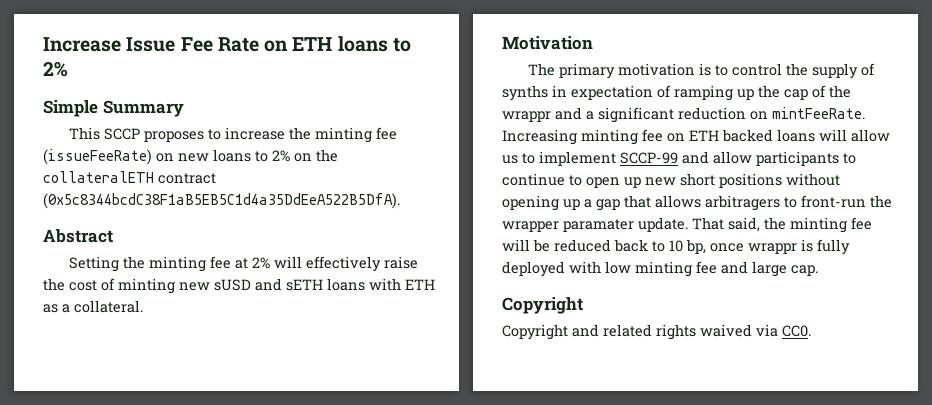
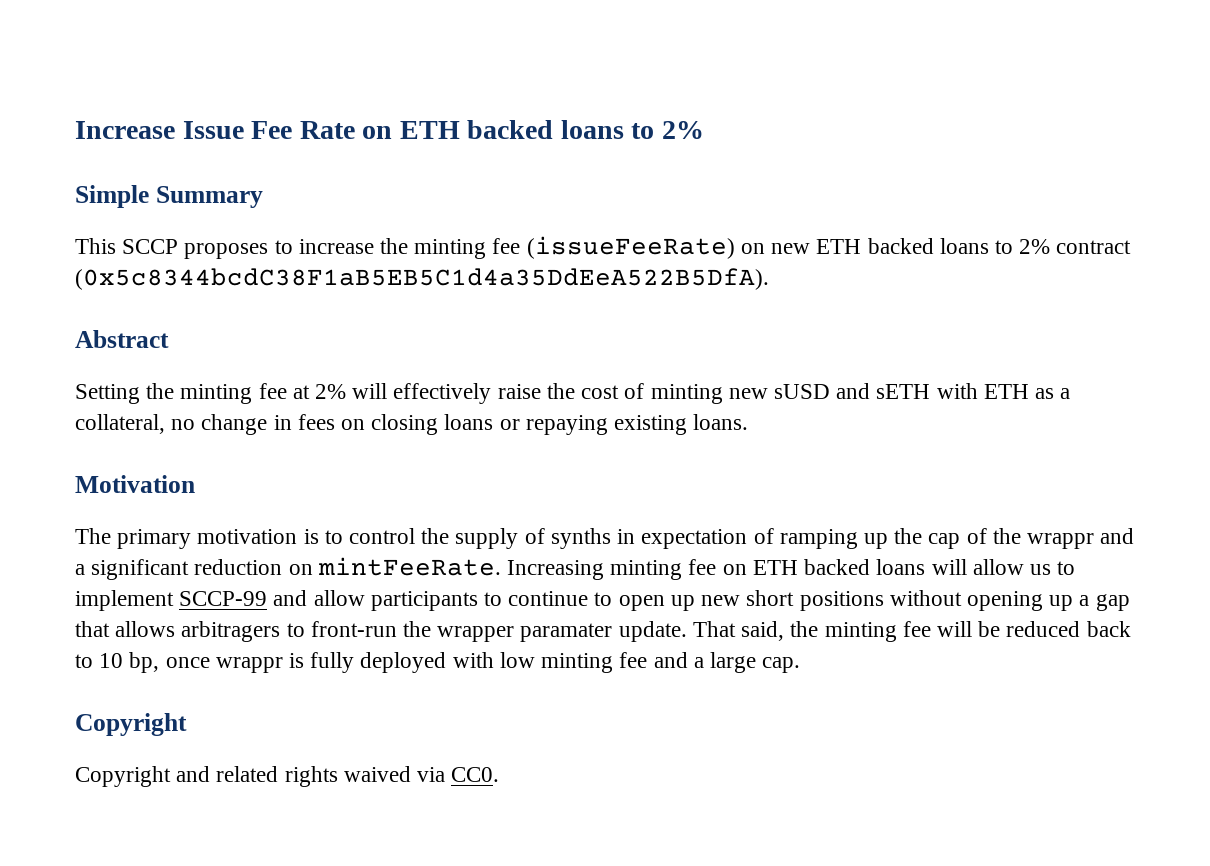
(333, 44) none -> [467,120,554,139] backed
[213,149,338,162] [43,171,154,183] loans to 2% on the collateralETH -> [816,238,1051,254] ETH backed loans to 2%
[327,278,365,291] loans -> (931, 391) none
[74,300,143,313] collateral. -> [75,414,749,435] collateral, no change in fees on closing loans or repaying existing loans.
(748, 267) none -> [693,657,704,668] a

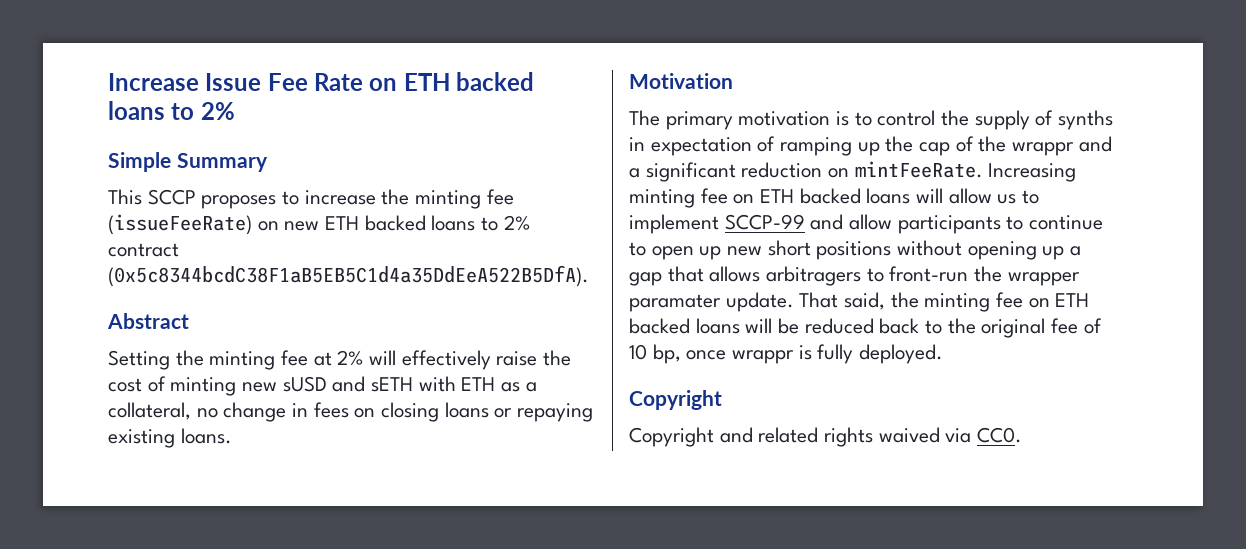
(931, 629) none -> [1028,293,1090,308] [629,318,740,334] on ETH backed loans
(93, 661) none -> [947,318,1102,338] the original fee of
[360,652,801,673] deployed with low minting fee and a large cap. -> [859,344,944,364] deployed.

